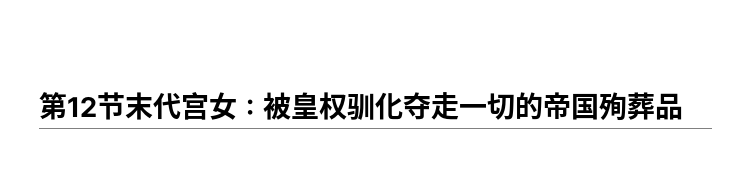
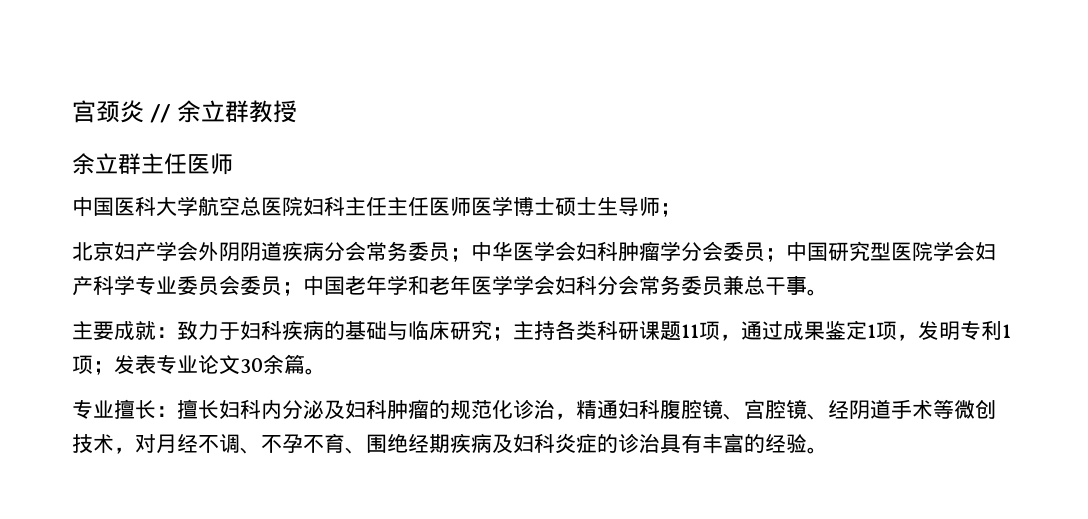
[39,92,683,121] 第12节末代宫女：被皇权驯化夺走一切的帝国殉葬品 -> [72,100,297,123] [72,153,233,175] [72,196,681,217] [72,241,996,262] [72,275,828,296] [72,320,1011,341] [72,354,326,375] [72,399,996,420] [72,433,828,454] 宫颈炎 // 余立群教授 // 余立群主任医师 // 中国医科大学航空总医院妇科主任主任医师医学博士硕士生导师； // 北京妇产学会外阴阴道疾病分会常务委员；中华医学会妇科肿瘤学分会委员；中国研究型医院学会妇产科学专业委员会委员；中国老年学和老年医学学会妇科分会常务委员兼总干事。 // 主要成就：致力于妇科疾病的基础与临床研究；主持各类科研课题11项，通过成果鉴定1项，发明专利1项；发表专业论文30余篇。 // 专业擅长：擅长妇科内分泌及妇科肿瘤的规范化诊治，精通妇科腹腔镜、宫腔镜、经阴道手术等微创技术，对月经不调、不孕不育、围绝经期疾病及妇科炎症的诊治具有丰富的经验。

